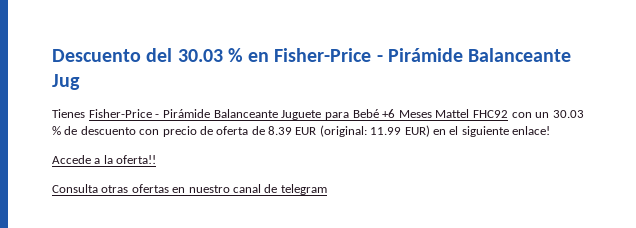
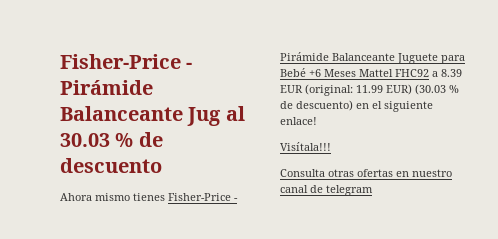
[52,48,270,62] Descuento del 30.03 % en -> (60, 61) none
[52,109,85,118] // Tienes -> [225,106,245,121] [60,132,163,147] [60,158,162,173] [60,193,165,201] al 30.03 % de descuento // Ahora mismo tienes
[511,110,585,118] [52,126,265,137] con un 30.03 % de descuento con precio de oferta de -> [432,71,438,77] a
(430, 131) none -> [415,84,459,95] [280,100,353,111] (30.03 % de descuento)
[52,155,157,164] Accede a la oferta!! -> [280,142,331,151] Visítala!!!

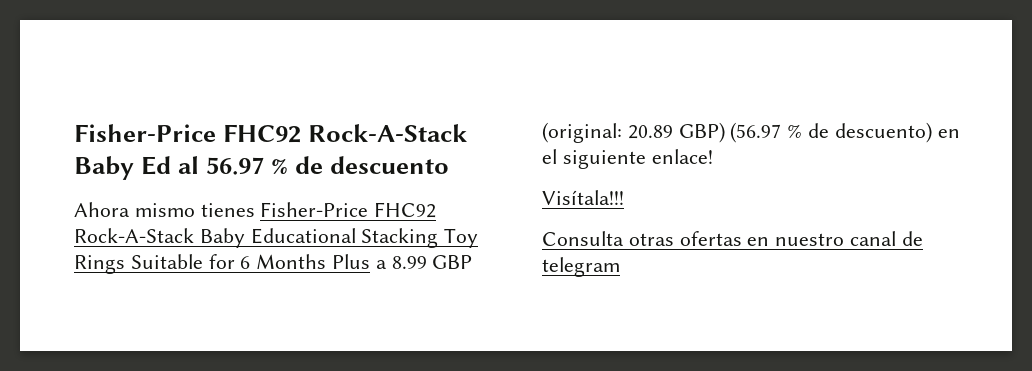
[60,54,193,69] [60,80,153,95] [60,106,245,126] [60,133,110,147] Fisher-Price - Pirámide Balanceante Jug al 30.03 -> [74,124,468,143] [74,156,265,180] Fisher-Price FHC92 Rock-A-Stack Baby Ed al 56.97
[234,198,238,201] [280,52,465,64] [280,68,462,77] [280,84,446,96] - Pirámide Balanceante Juguete para Bebé +6 Meses Mattel FHC92 a 8.39 EUR (original: 11.99 EUR) (30.03 -> [374,202,437,218] [74,228,479,248] [74,254,473,274] [542,122,782,143] FHC92 Rock-A-Stack Baby Educational Stacking Toy Rings Suitable for 6 Months Plus a 8.99 GBP (original: 20.89 GBP) (56.97

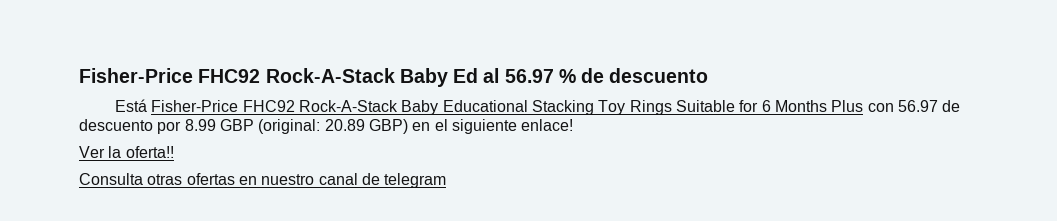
[74,202,255,217] Ahora mismo tienes -> [115,99,148,112] Está
[375,260,387,269] a -> [867,100,961,112] [79,119,182,134] con 56.97 de descuento por
[730,122,932,143] (56.97 % de descuento) -> (408, 126) none
[542,190,624,205] Visítala!!! -> [79,146,174,158] Ver la oferta!!

